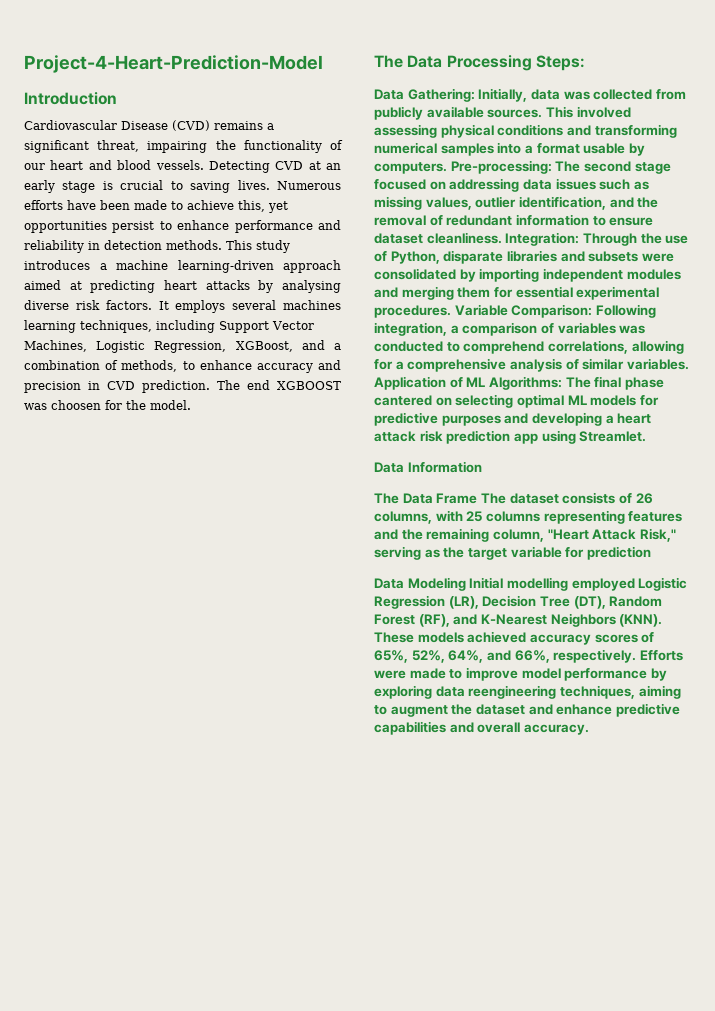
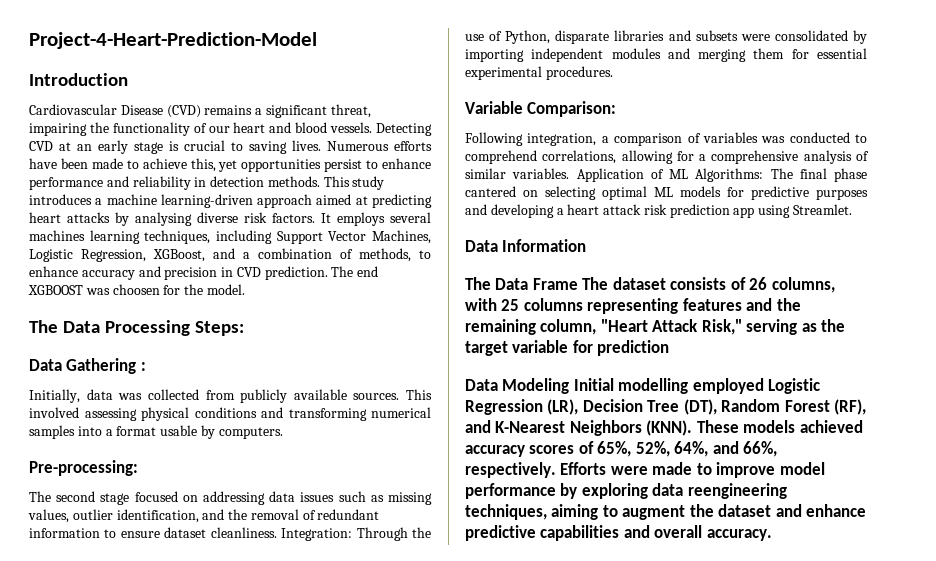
[407,88,475,102] Gathering: -> [66,358,146,374] Gathering : //
(447, 168) none -> (283, 433) //
(552, 167) none -> (138, 468) //
(451, 311) none -> (613, 73) //
(593, 311) none -> (617, 109) //

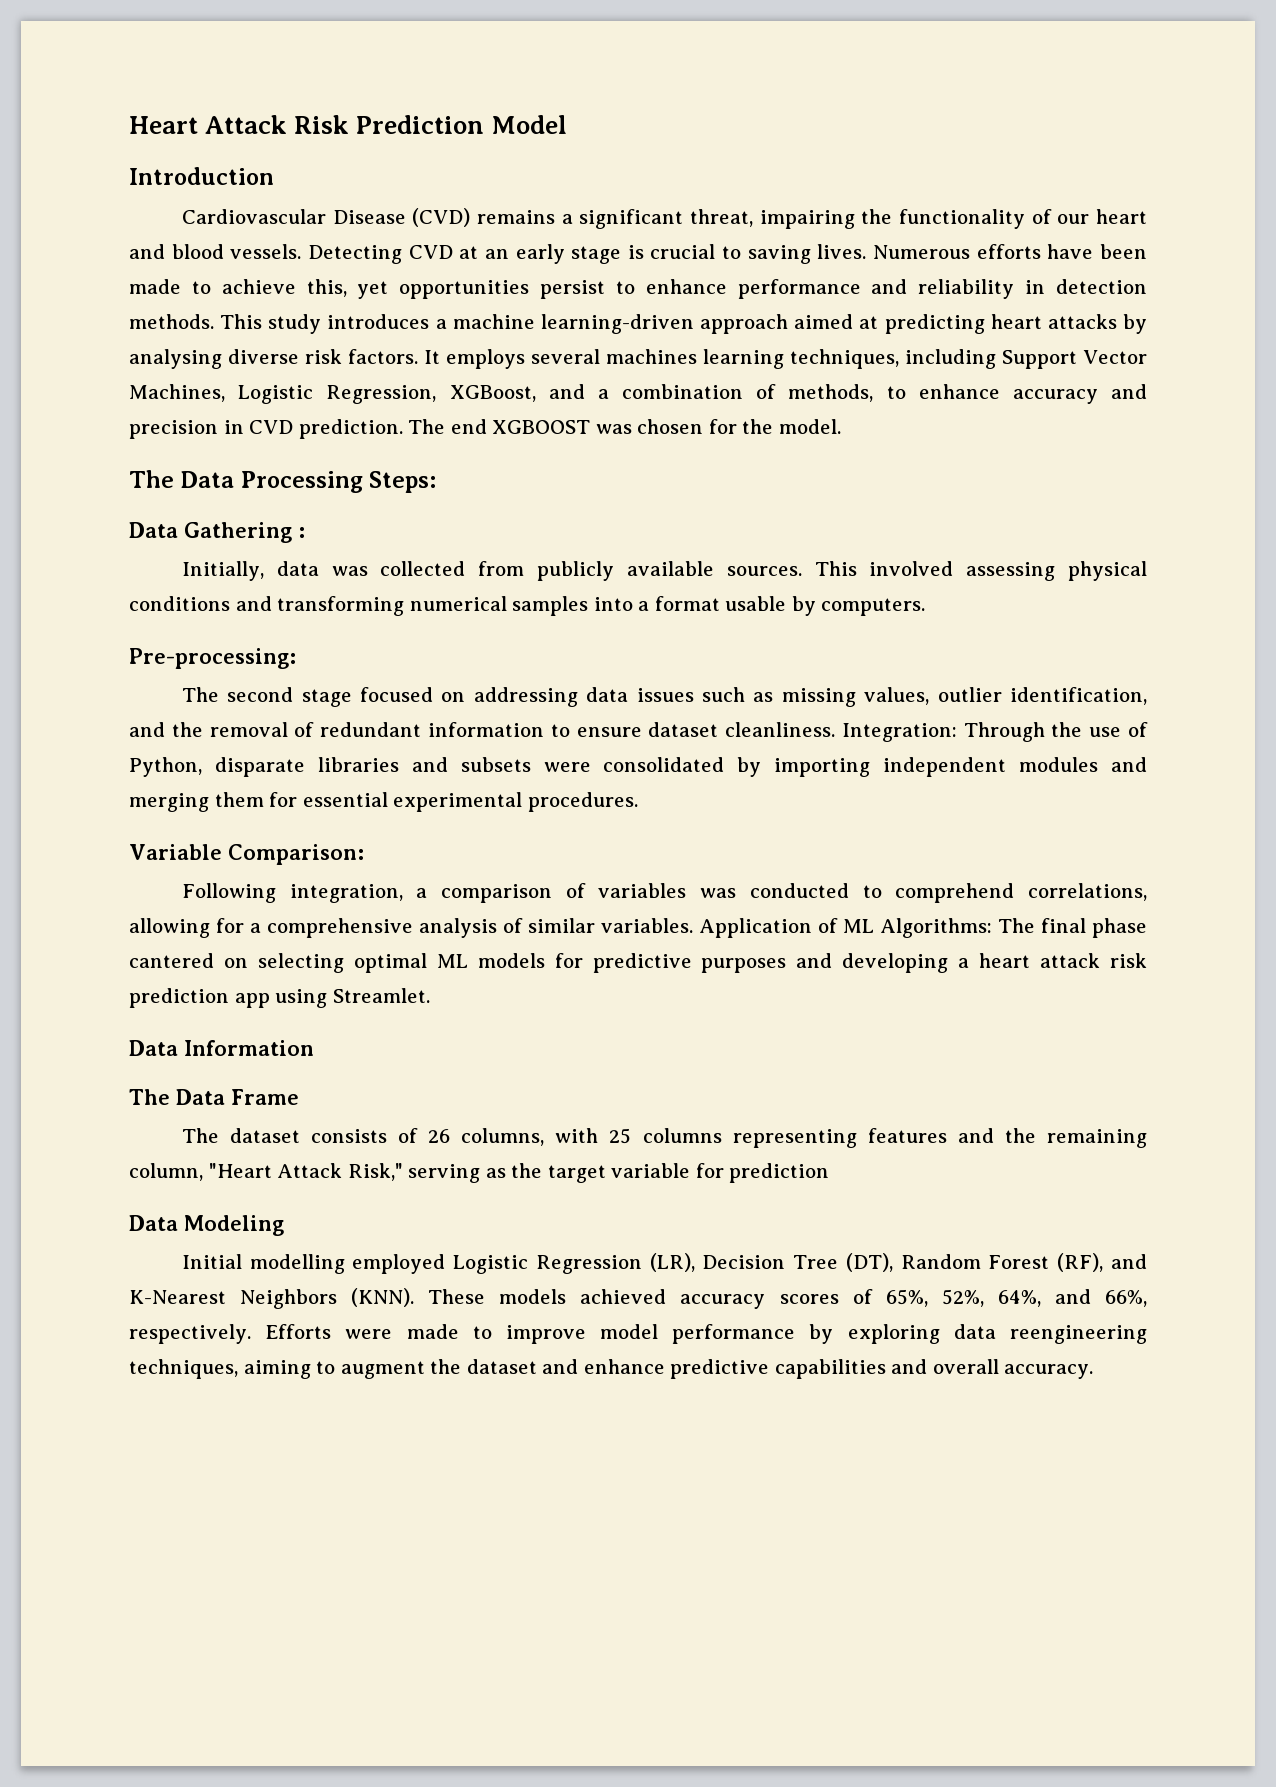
[29,32,317,49] Project-4-Heart-Prediction-Model -> [129,115,568,134] Heart Attack Risk Prediction Model
[112,284,160,295] choosen -> [637,419,704,434] chosen
(578, 284) none -> (299, 1097) //
(570, 386) none -> (284, 1225) //

